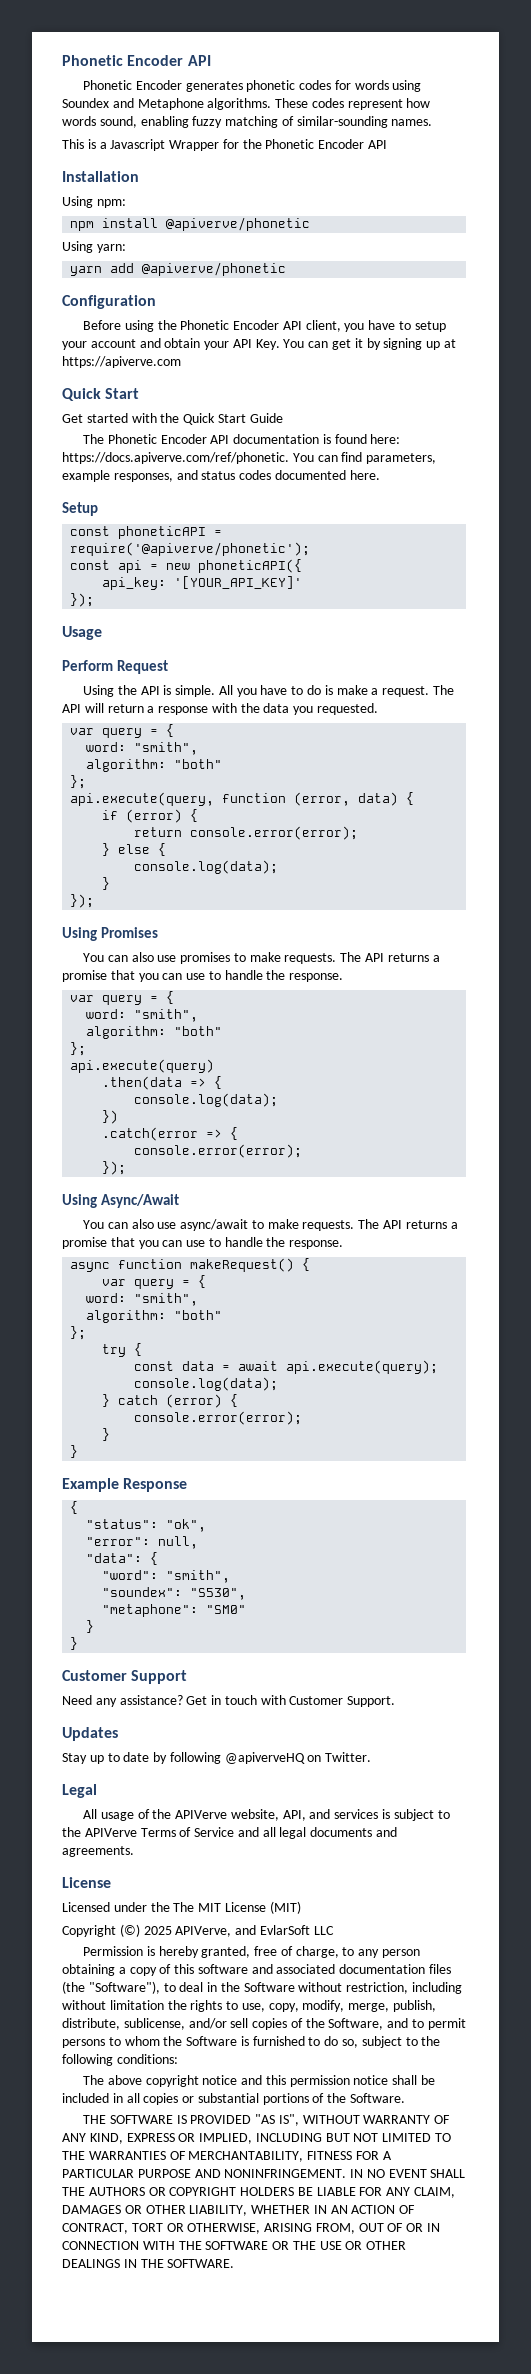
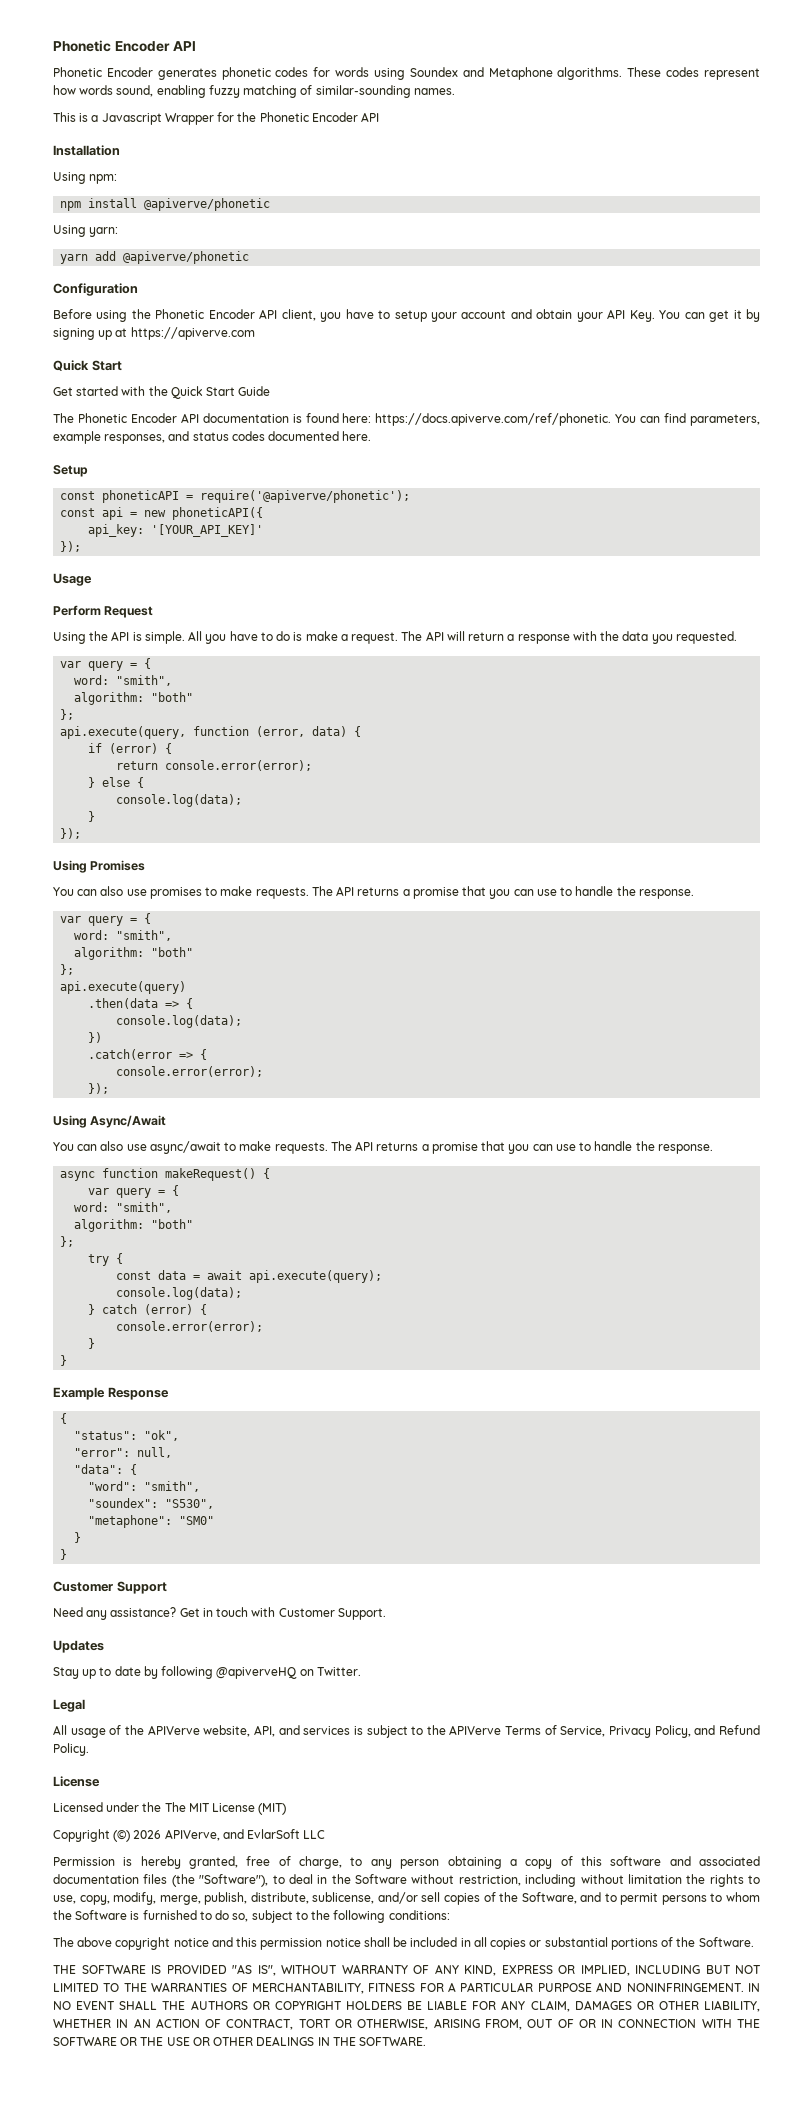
[194,1827,398,1839] [62,1846,134,1857] Service and all legal documents and agreements. -> [560,1725,760,1738] [53,1743,89,1756] Service, Privacy Policy, and Refund Policy.
[143,1926,172,1935] 2025 -> [133,1830,162,1839] 2026

